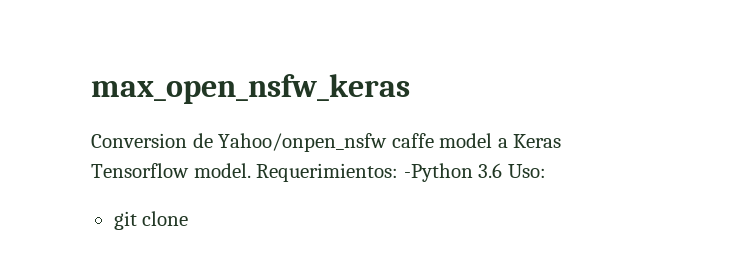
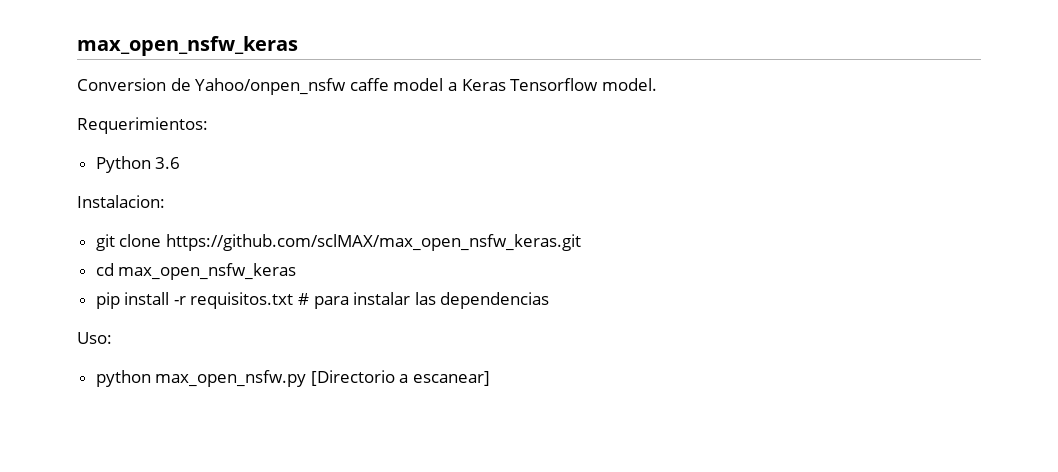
(251, 170) none -> (657, 84) //
[403,163,473,182] -Python -> [95,156,151,173] // Python
[507,164,546,178] Uso: -> [77,195,165,208] // Instalacion:
(189, 218) none -> [165,234,581,251] [95,263,297,280] [95,292,550,309] [77,332,112,344] [95,370,491,387] https://github.com/sclMAX/max_open_nsfw_keras.git // cd max_open_nsfw_keras // pip install -r requisitos.txt # para instalar las dependencias // Uso: // python max_open_nsfw.py [Directorio a escanear]

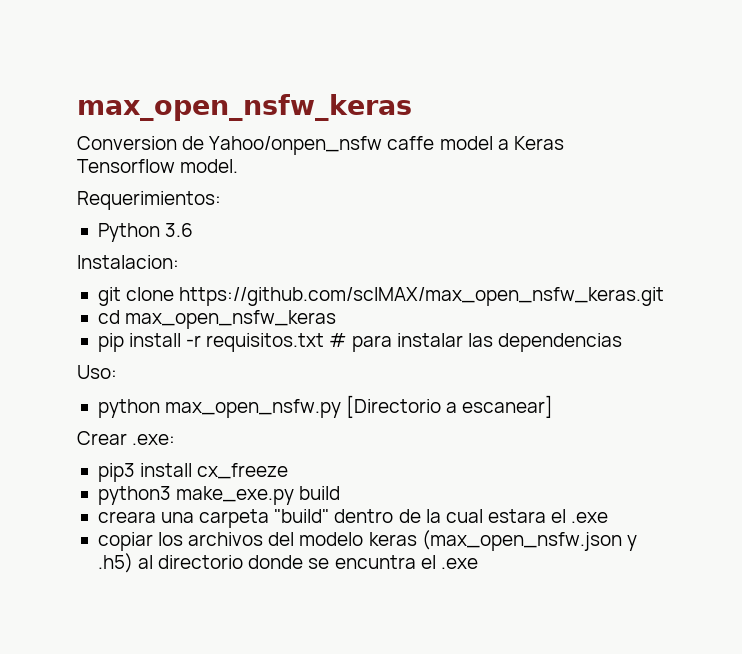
(491, 378) none -> [77,431,176,445] [97,463,289,482] [97,486,341,505] [97,509,609,528] [97,530,637,551] [97,553,478,573] // Crear .exe: // pip3 install cx_freeze // python3 make_exe.py build // creara una carpeta "build" dentro de la cual estara el .exe // copiar los archivos del modelo keras (max_open_nsfw.json y .h5) al directorio donde se encuntra el .exe

